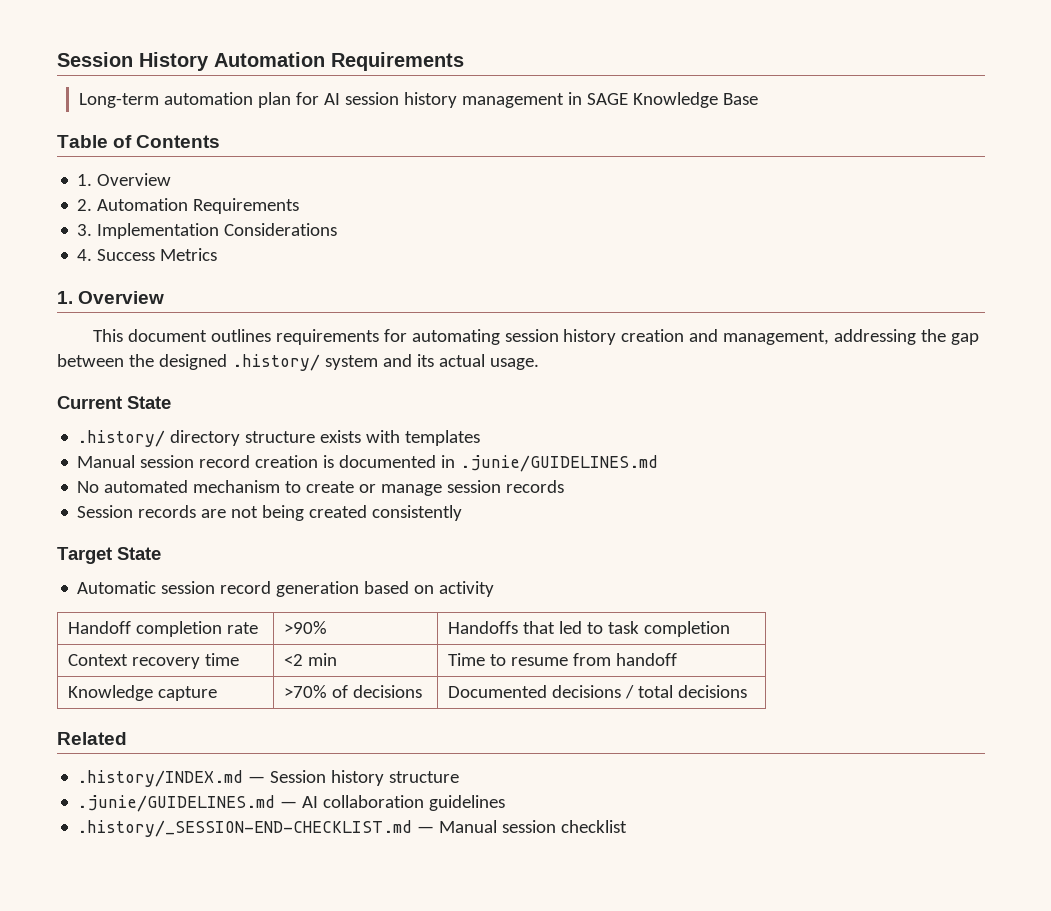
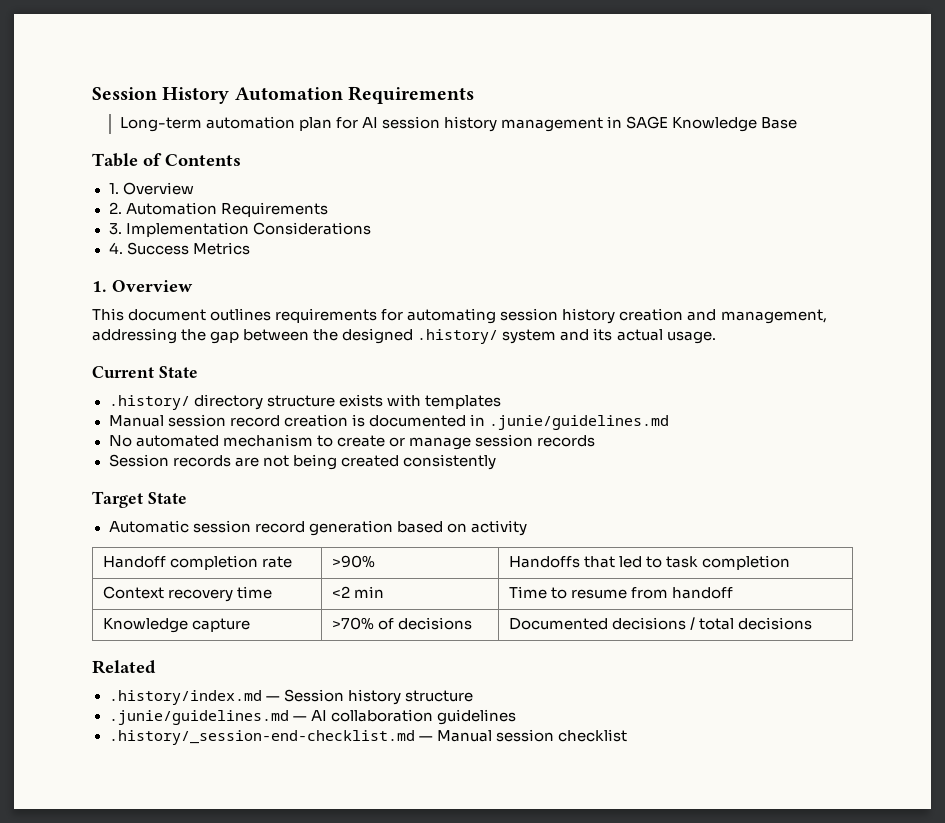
[460,455,659,472] .junie/GUIDELINES.md -> [488,415,669,430] .junie/guidelines.md
[77,770,244,787] .history/INDEX.md -> [108,690,262,705] .history/index.md
[77,795,276,812] .junie/GUIDELINES.md -> [108,710,289,725] .junie/guidelines.md
[77,820,413,837] .history/_SESSION-END-CHECKLIST.md -> [108,730,415,745] .history/_session-end-checklist.md

